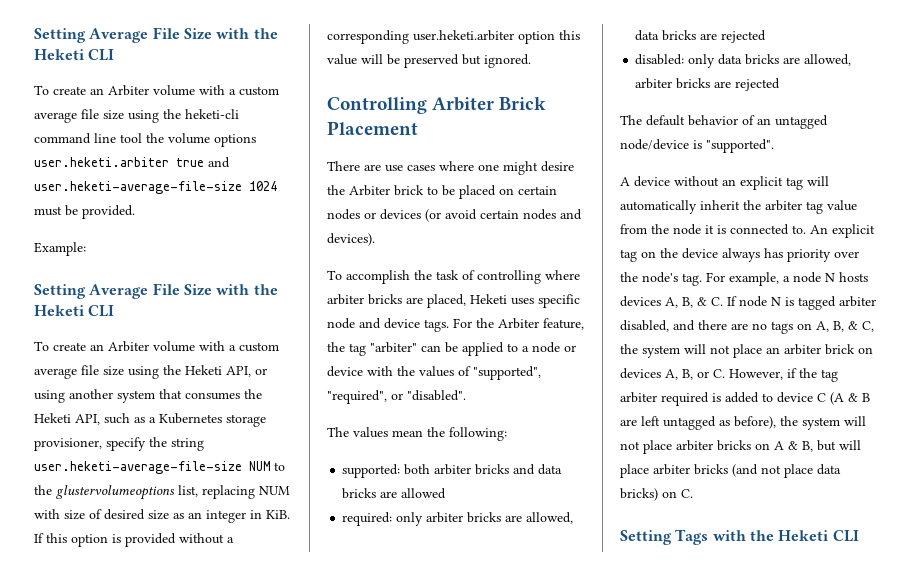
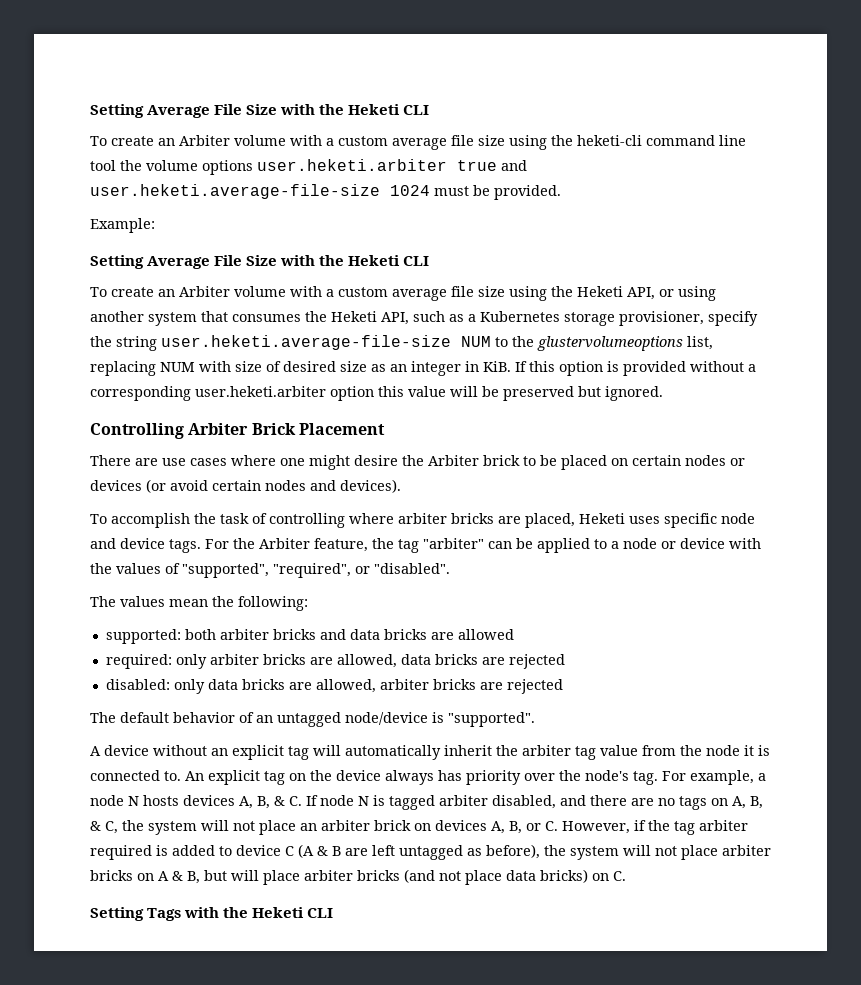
[34,181,242,194] user.heketi-average-file-size -> [90,184,380,199] user.heketi.average-file-size
[34,461,242,474] user.heketi-average-file-size -> [161,335,451,350] user.heketi.average-file-size

